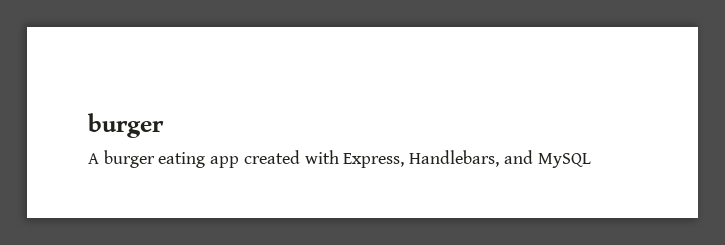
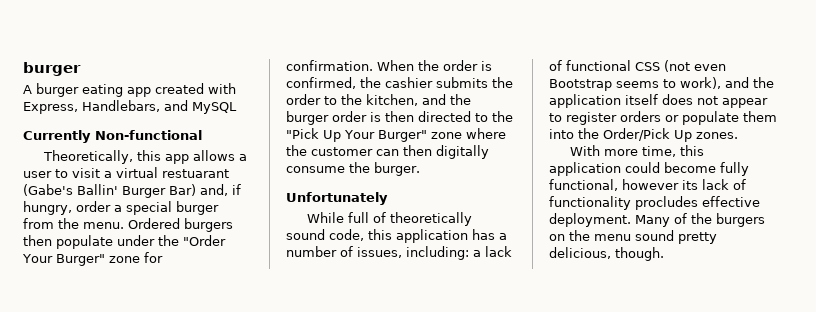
(591, 160) none -> [23,130,202,143] [43,150,248,164] [23,167,229,178] [23,184,241,198] [23,201,219,215] [23,218,233,232] [23,235,226,249] [22,252,163,266] [286,60,492,71] [286,77,513,89] [286,94,471,106] [286,111,513,125] [286,128,506,142] [286,145,489,159] [286,162,420,176] [286,192,388,205] [307,212,473,226] [286,229,507,243] [286,246,512,260] [549,60,726,72] [549,77,774,91] [549,94,768,108] [549,111,777,125] [549,128,738,142] [570,145,705,157] [549,162,749,176] [549,179,746,191] [549,196,760,210] [549,213,765,227] [549,230,717,244] [549,247,664,261] // Currently Non-functional // Theoretically, this app allows a user to visit a virtual restuarant (Gabe's Ballin' Burger Bar) and, if hungry, order a special burger from the menu. Ordered burgers then populate under the "Order Your Burger" zone for confirmation. When the order is confirmed, the cashier submits the order to the kitchen, and the burger order is then directed to the "Pick Up Your Burger" zone where the customer can then digitally consume the burger. // Unfortunately // While full of theoretically sound code, this application has a number of issues, including: a lack of functional CSS (not even Bootstrap seems to work), and the application itself does not appear to register orders or populate them into the Order/Pick Up zones. // With more time, this application could become fully functional, however its lack of functionality procludes effective deployment. Many of the burgers on the menu sound pretty delicious, though.

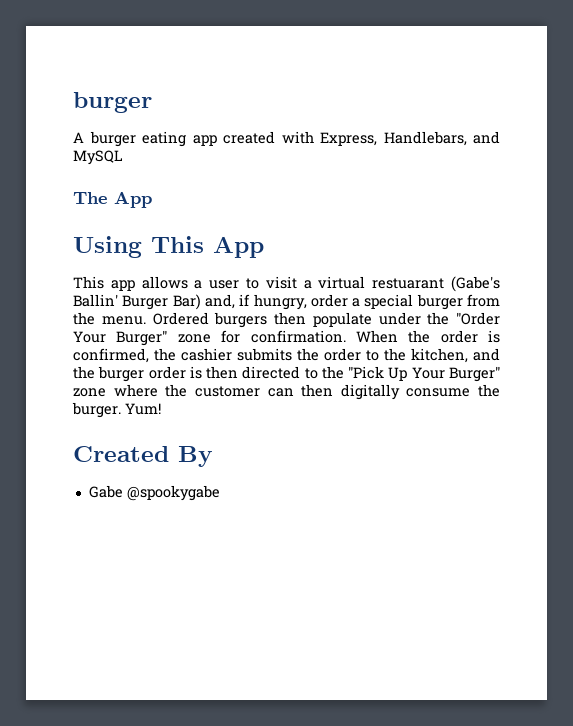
[23,130,202,143] [43,150,162,164] Currently Non-functional // Theoretically, this -> [73,191,152,208] [73,236,264,258] [73,276,104,289] The App // Using This App // This
[286,192,388,205] [307,212,473,226] [286,229,507,243] [286,246,512,260] [549,60,726,72] [549,77,774,91] [549,94,768,108] [549,111,777,125] [549,128,738,142] [570,145,705,157] [549,162,749,176] [549,179,746,191] [549,196,760,210] [549,213,765,227] [549,230,717,244] [549,247,664,261] // Unfortunately // While full of theoretically sound code, this application has a number of issues, including: a lack of functional CSS (not even Bootstrap seems to work), and the application itself does not appear to register orders or populate them into the Order/Pick Up zones. // With more time, this application could become fully functional, however its lack of functionality procludes effective deployment. Many of the burgers on the menu sound pretty delicious, though. -> [125,403,161,415] [73,446,213,467] [88,485,220,501] Yum! // Created By // Gabe @spookygabe

